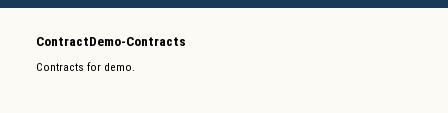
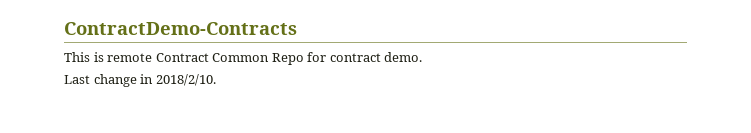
[36,62,136,71] Contracts for demo. -> [64,52,423,65] [64,74,216,87] This is remote Contract Common Repo for contract demo. // Last change in 2018/2/10.

